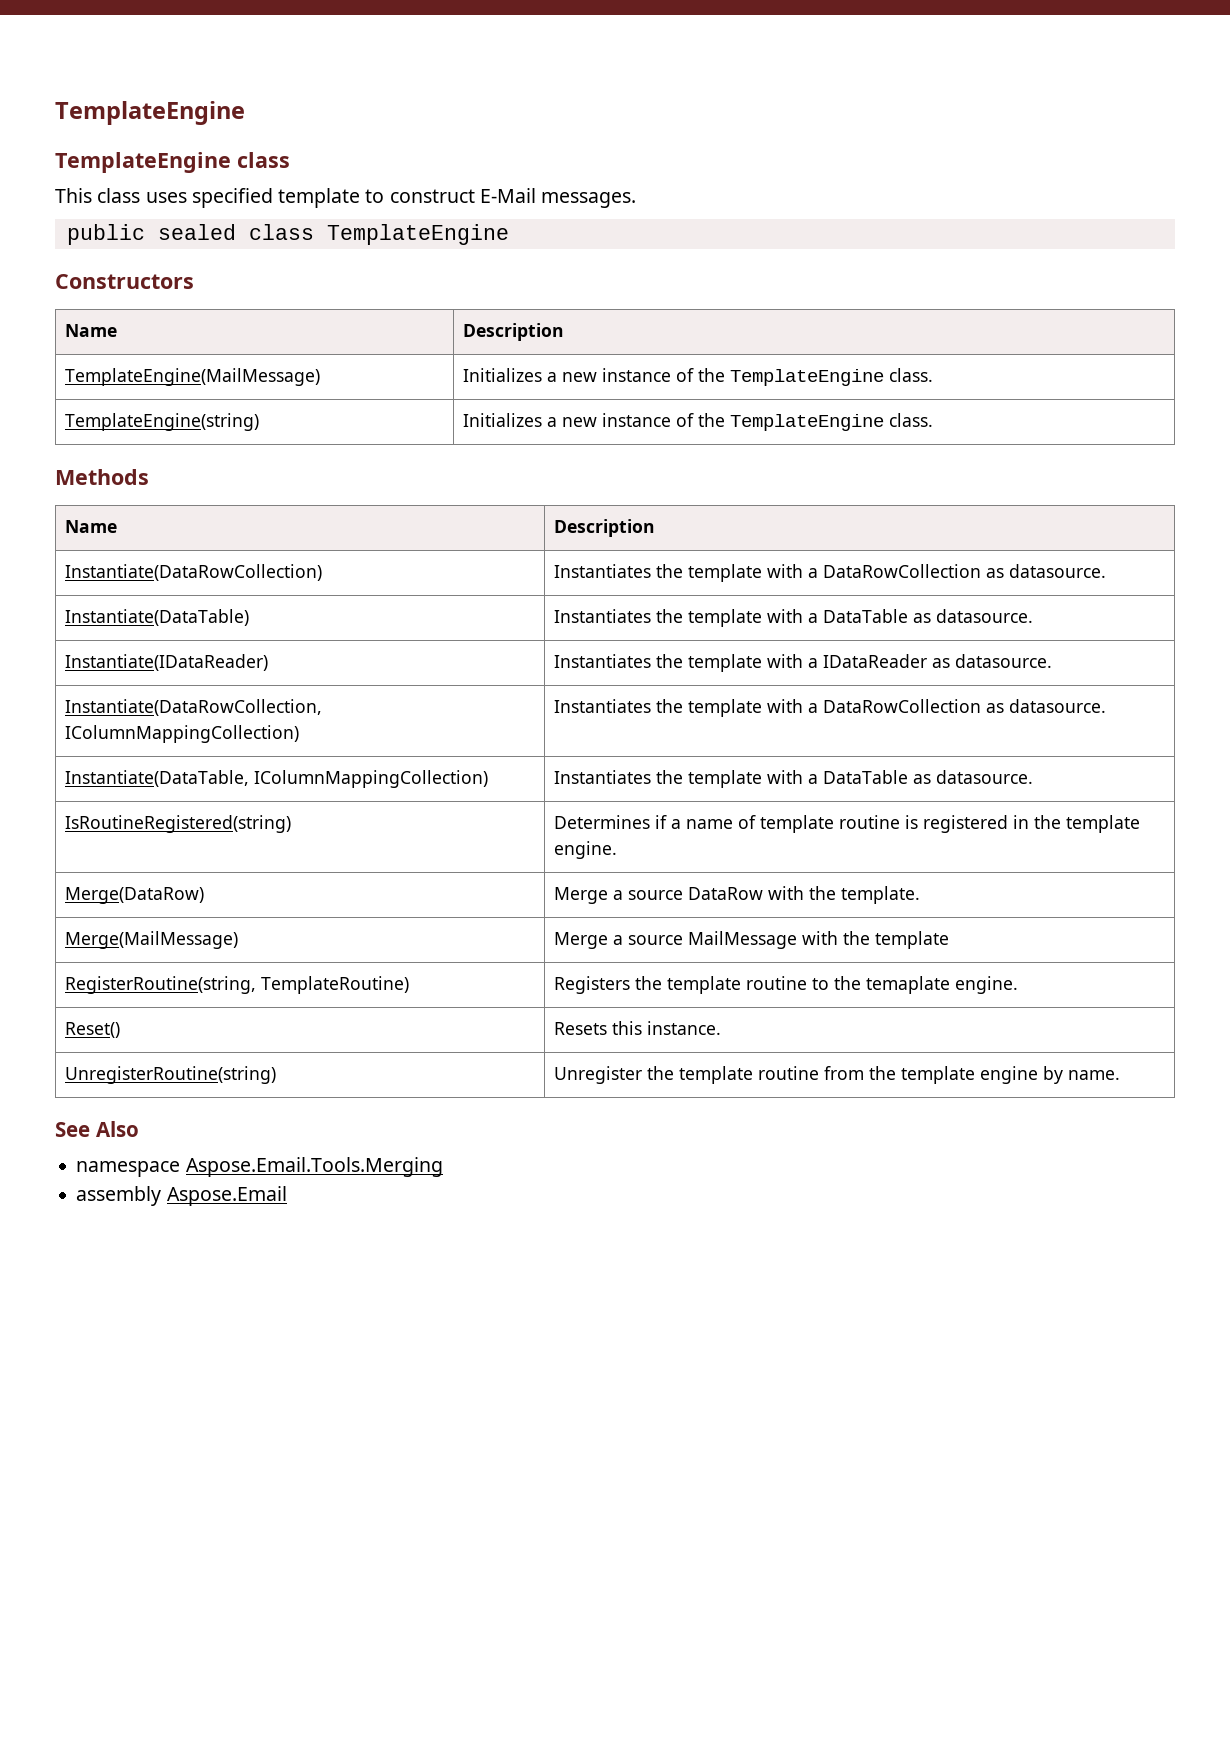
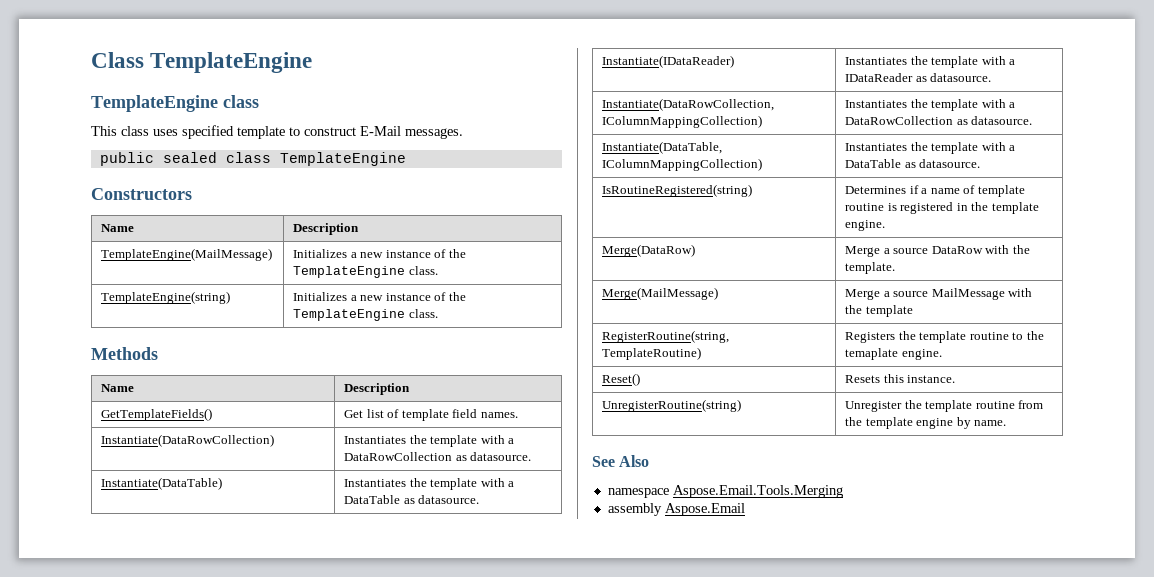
(55, 113) none -> [91,52,144,68] Class
(656, 528) none -> [101,408,213,421] [344,409,518,421] // GetTemplateFields() | Get list of template field names.

